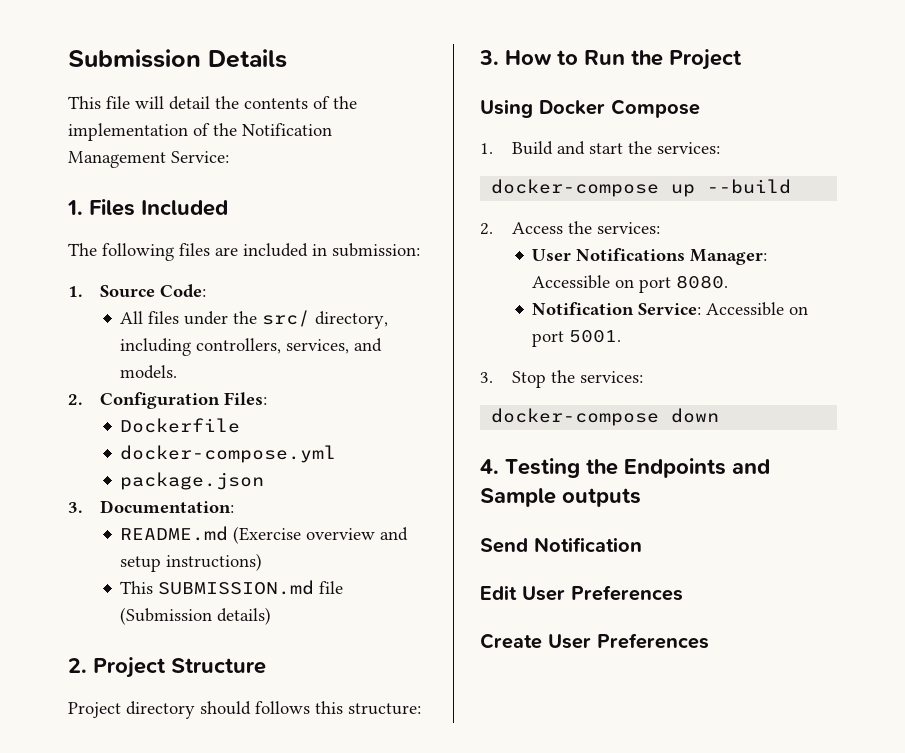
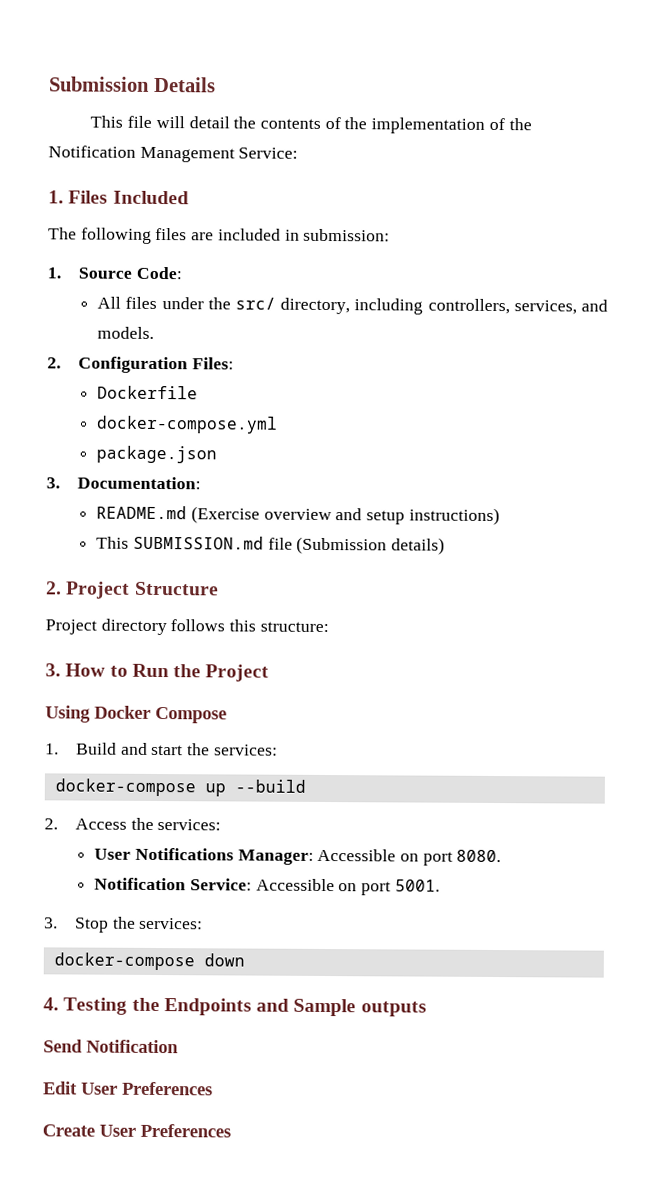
[200,701,251,715] should -> (167, 627) none

